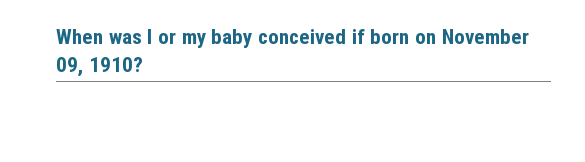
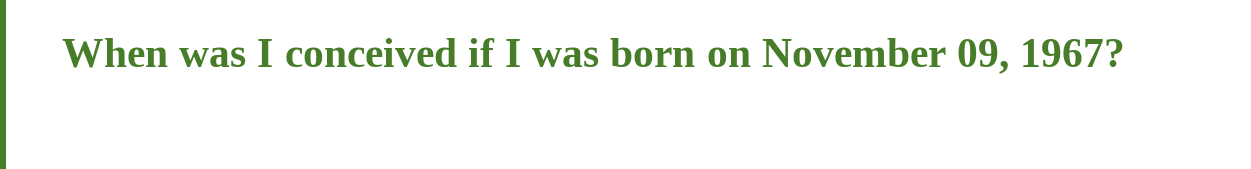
[158,29,365,48] or my baby conceived if -> [284,38,600,67] conceived if I was
[88,57,143,72] 1910? -> [1020,39,1126,67] 1967?

